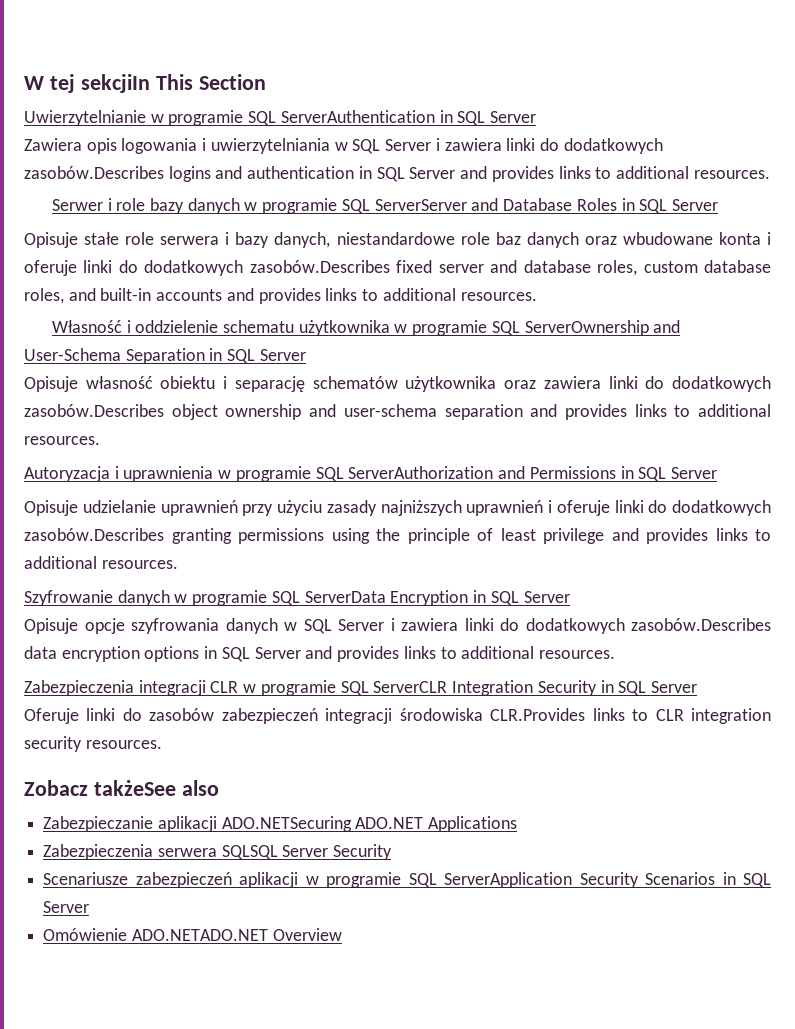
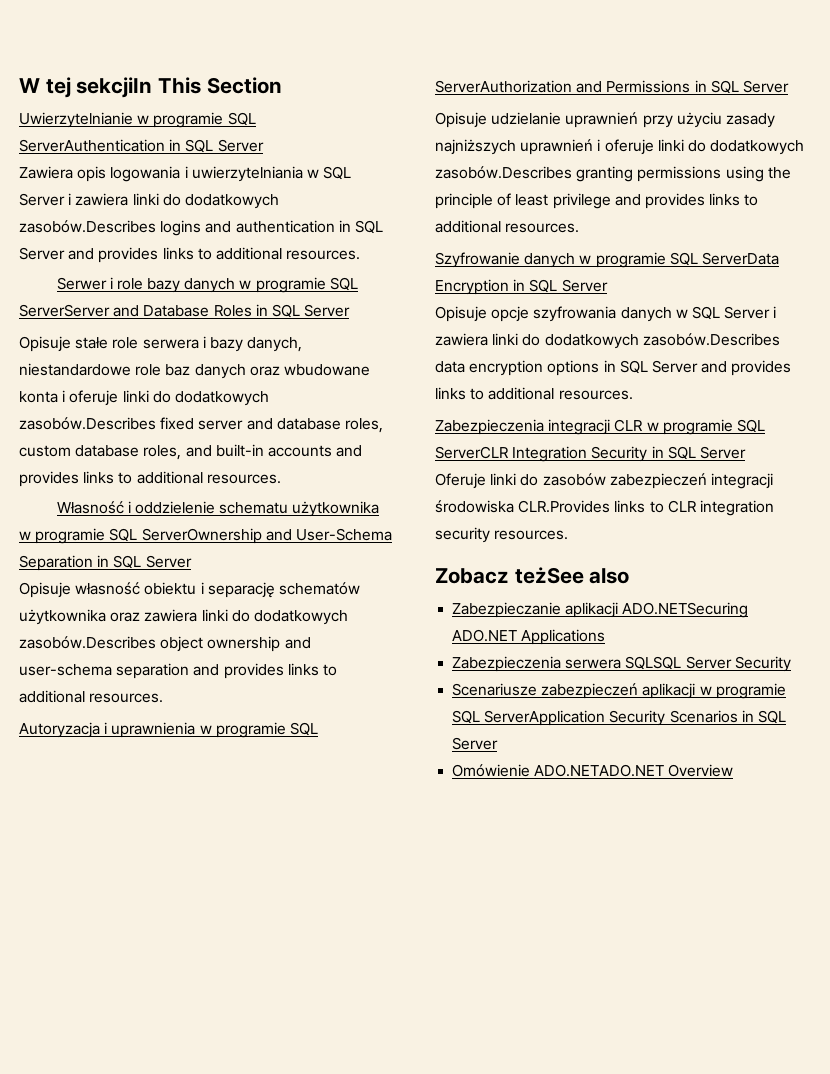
[93,780,176,796] takżeSee -> [514,567,584,584] teżSee

